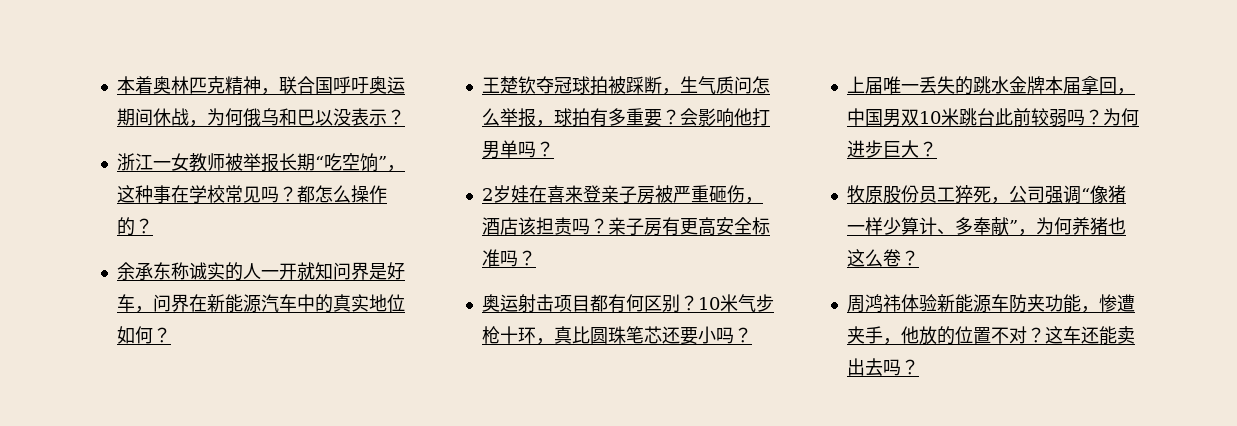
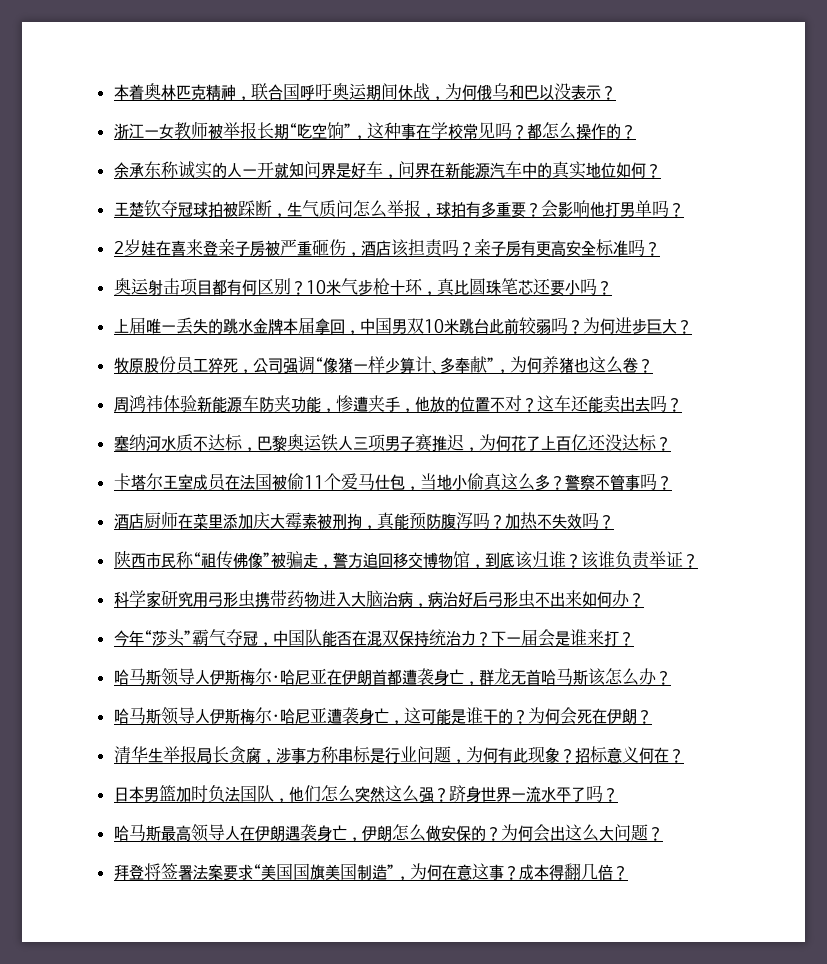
(919, 367) none -> [113,434,671,452] [113,473,672,491] [113,511,614,530] [113,550,698,569] [113,590,644,608] [113,629,634,647] [113,668,671,686] [113,707,652,725] [113,746,684,764] [113,785,618,803] [113,824,663,842] [113,863,628,881] // 塞纳河水质不达标，巴黎奥运铁人三项男子赛推迟，为何花了上百亿还没达标？ // 卡塔尔王室成员在法国被偷11个爱马仕包，当地小偷真这么多？警察不管事吗？ // 酒店厨师在菜里添加庆大霉素被刑拘，真能预防腹泻吗？加热不失效吗？ // 陕西市民称“祖传佛像”被骗走，警方追回移交博物馆，到底该归谁？该谁负责举证？ // 科学家研究用弓形虫携带药物进入大脑治病，病治好后弓形虫不出来如何办？ // 今年“莎头”霸气夺冠，中国队能否在混双保持统治力？下一届会是谁来打？ // 哈马斯领导人伊斯梅尔·哈尼亚在伊朗首都遭袭身亡，群龙无首哈马斯该怎么办？ // 哈马斯领导人伊斯梅尔·哈尼亚遭袭身亡，这可能是谁干的？为何会死在伊朗？ // 清华生举报局长贪腐，涉事方称串标是行业问题，为何有此现象？招标意义何在？ // 日本男篮加时负法国队，他们怎么突然这么强？跻身世界一流水平了吗？ // 哈马斯最高领导人在伊朗遇袭身亡，伊朗怎么做安保的？为何会出这么大问题？ // 拜登将签署法案要求“美国国旗美国制造”，为何在意这事？成本得翻几倍？

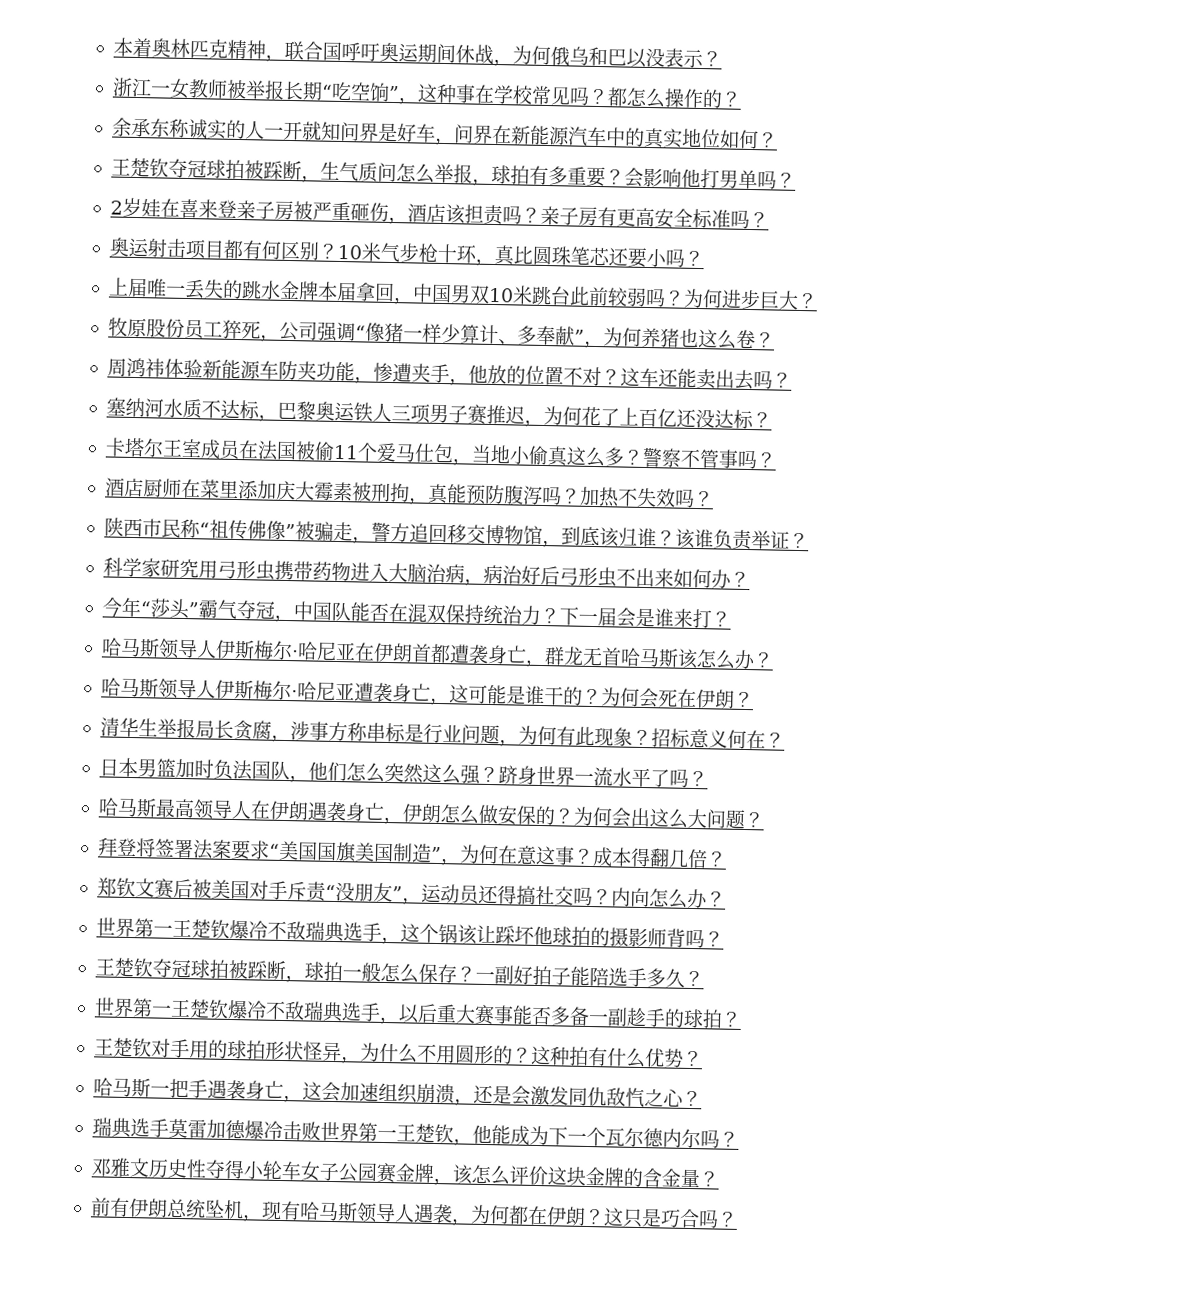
(628, 873) none -> [96,877,726,909] [95,917,724,949] [94,957,704,988] [93,997,742,1029] [93,1037,703,1069] [92,1077,702,1108] [91,1117,739,1149] [90,1157,719,1188] [89,1197,738,1229] // 郑钦文赛后被美国对手斥责“没朋友”，运动员还得搞社交吗？内向怎么办？ // 世界第一王楚钦爆冷不敌瑞典选手，这个锅该让踩坏他球拍的摄影师背吗？ // 王楚钦夺冠球拍被踩断，球拍一般怎么保存？一副好拍子能陪选手多久？ // 世界第一王楚钦爆冷不敌瑞典选手，以后重大赛事能否多备一副趁手的球拍？ // 王楚钦对手用的球拍形状怪异，为什么不用圆形的？这种拍有什么优势？ // 哈马斯一把手遇袭身亡，这会加速组织崩溃，还是会激发同仇敌忾之心？ // 瑞典选手莫雷加德爆冷击败世界第一王楚钦，他能成为下一个瓦尔德内尔吗？ // 邓雅文历史性夺得小轮车女子公园赛金牌，该怎么评价这块金牌的含金量？ // 前有伊朗总统坠机，现有哈马斯领导人遇袭，为何都在伊朗？这只是巧合吗？

